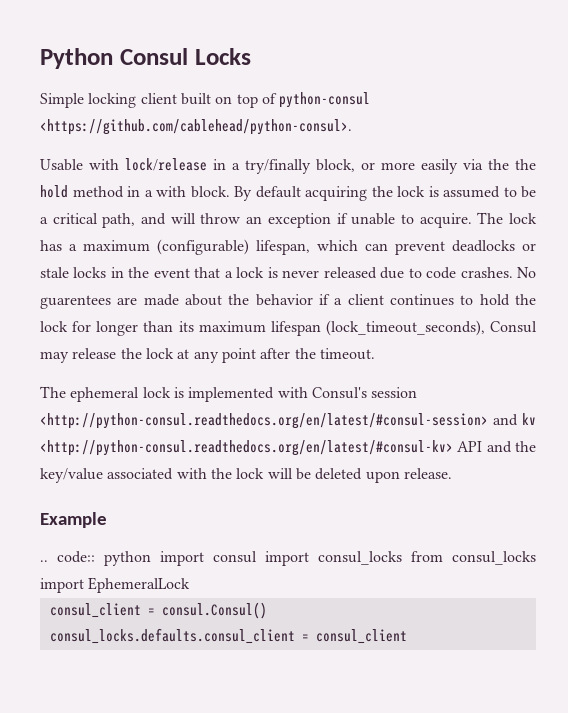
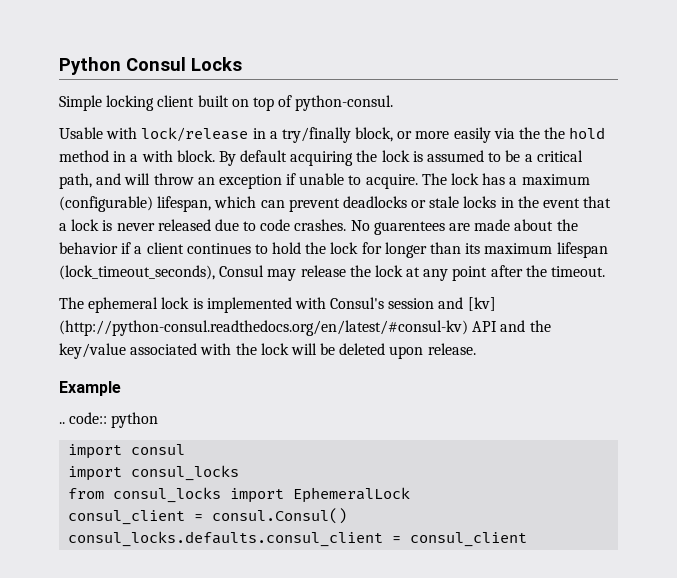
[279,92,371,108] [40,119,352,135] python-consul <https://github.com/cablehead/python-consul>. -> [295,95,394,111] python-consul.
[40,413,536,429] [40,440,453,456] <http://python-consul.readthedocs.org/en/latest/#consul-session> and kv <http://python-consul.readthedocs.org/en/latest/#consul-kv> -> [438,297,496,311] [59,320,468,336] and [kv] (http://python-consul.readthedocs.org/en/latest/#consul-kv)
(151, 558) none -> (159, 420) //
(257, 557) none -> (186, 449) //
(402, 558) none -> (240, 473) //

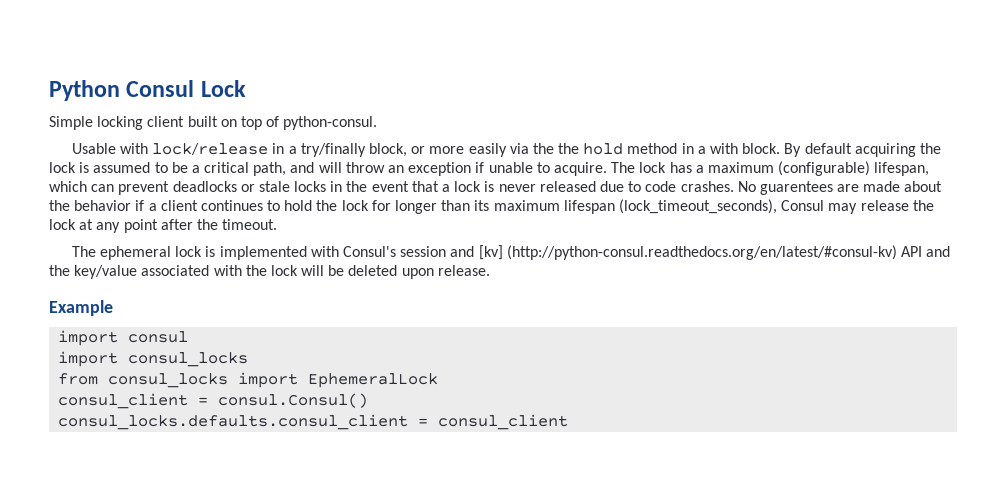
[191,57,242,71] Locks -> [200,80,246,97] Lock
[59,412,159,428] // .. code:: python -> (113, 308) none

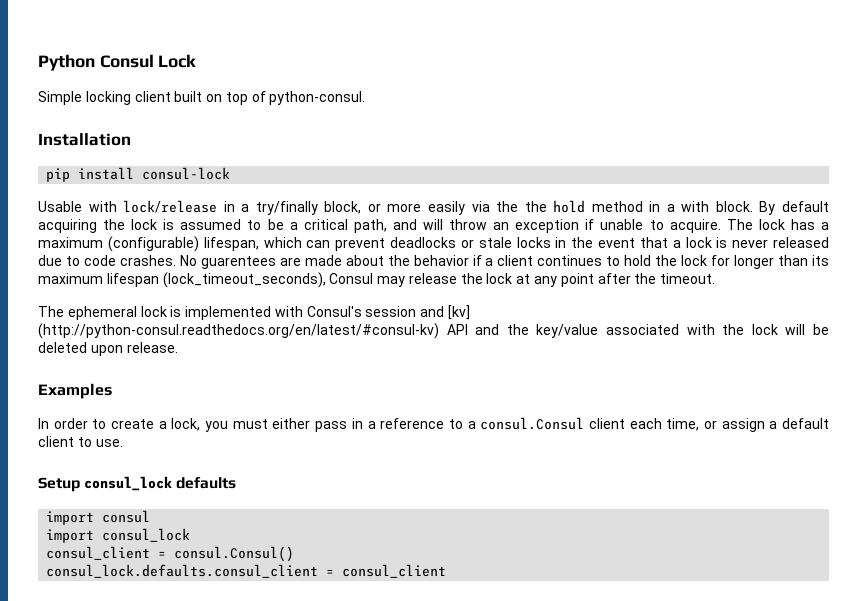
(378, 123) none -> [38,133,131,146] [46,167,231,182] // Installation // pip install consul-lock
[49,300,113,316] [58,330,189,346] [58,351,249,367] [58,372,439,388] Example // import consul // import consul_locks // from consul_locks import EphemeralLock -> [38,383,112,399] [38,417,829,432] [38,436,123,447] [38,476,237,492] [46,510,151,525] [46,528,191,543] Examples // In order to create a lock, you must either pass in a reference to a consul.Consul client each time, or assign a default client to use. // Setup consul_lock defaults // import consul // import consul_lock
[58,414,409,430] consul_locks.defaults.consul_client -> [46,564,319,578] consul_lock.defaults.consul_client

